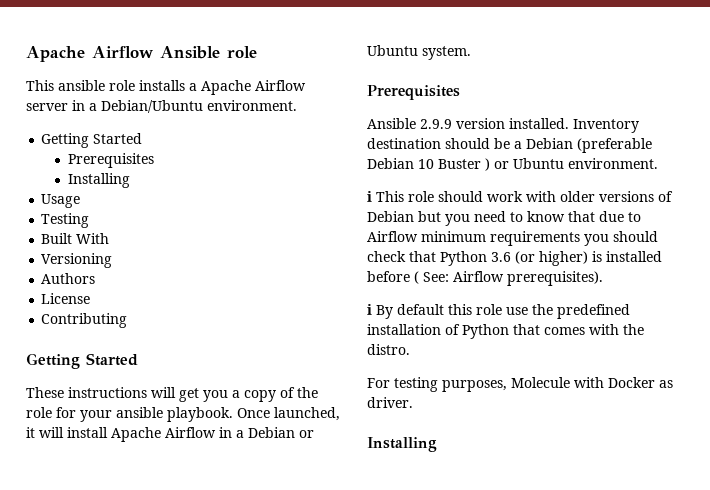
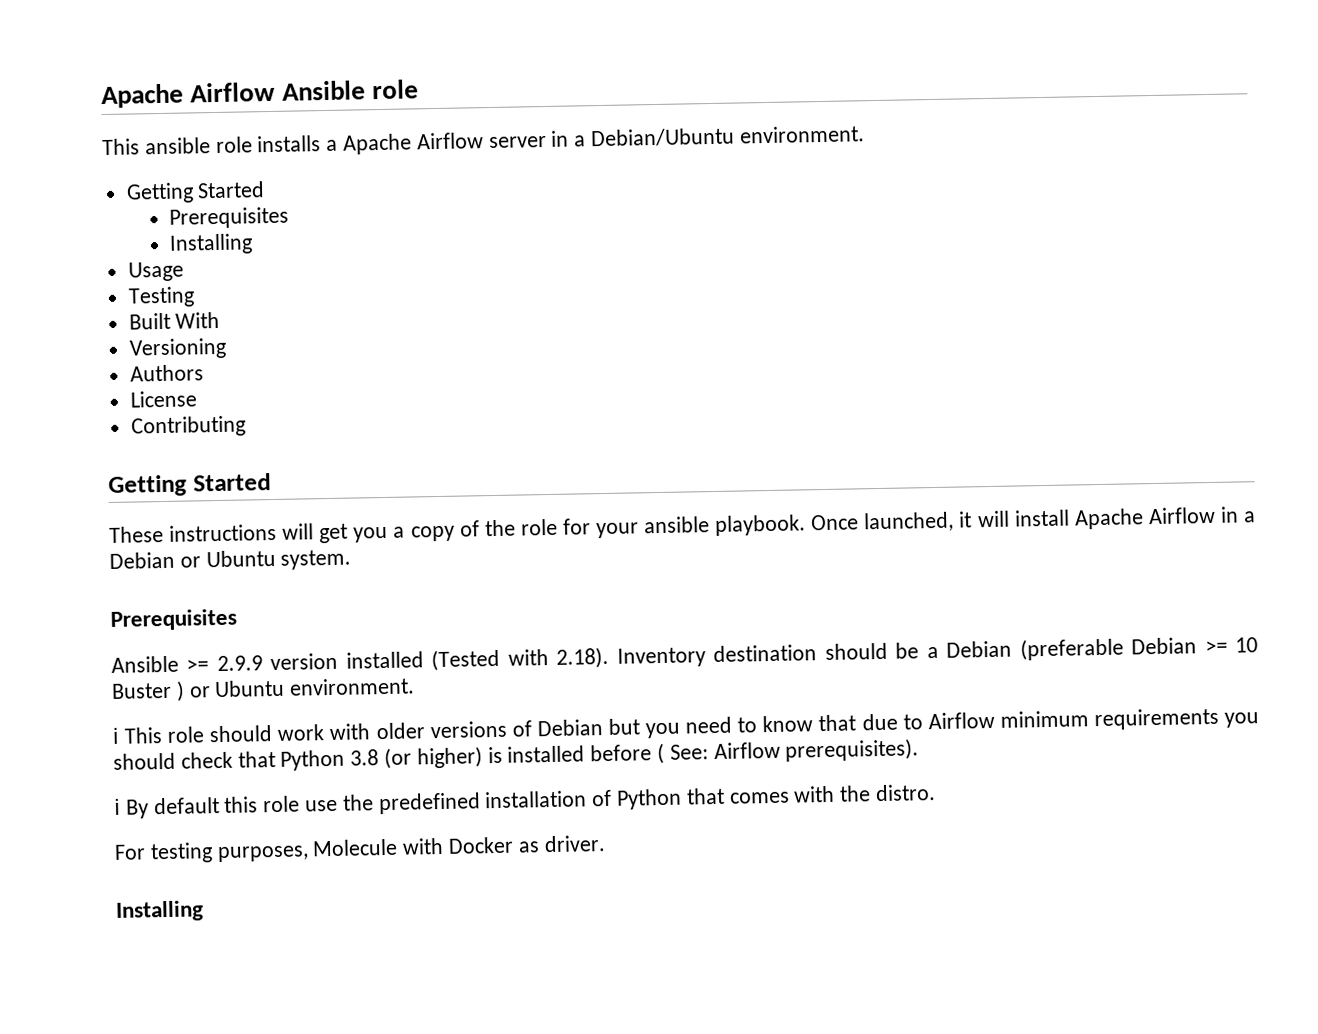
(416, 123) none -> [186,659,210,672] >=
[509,118,569,129] installed. -> [345,646,610,672] installed (Tested with 2.18).
(414, 163) none -> [1204,640,1228,654] >=
[491,252,511,262] 3.6 -> [350,749,380,766] 3.8

